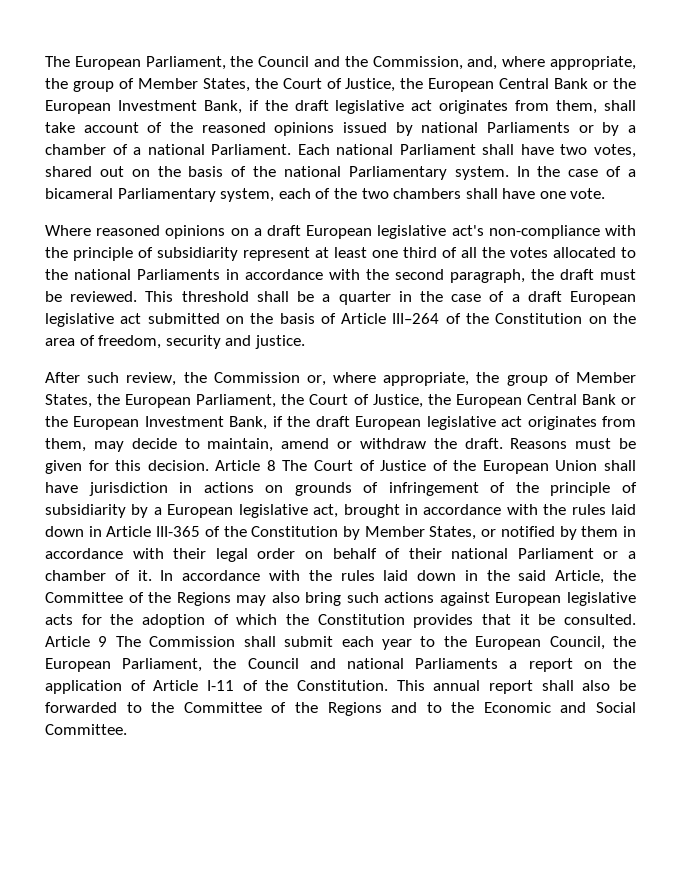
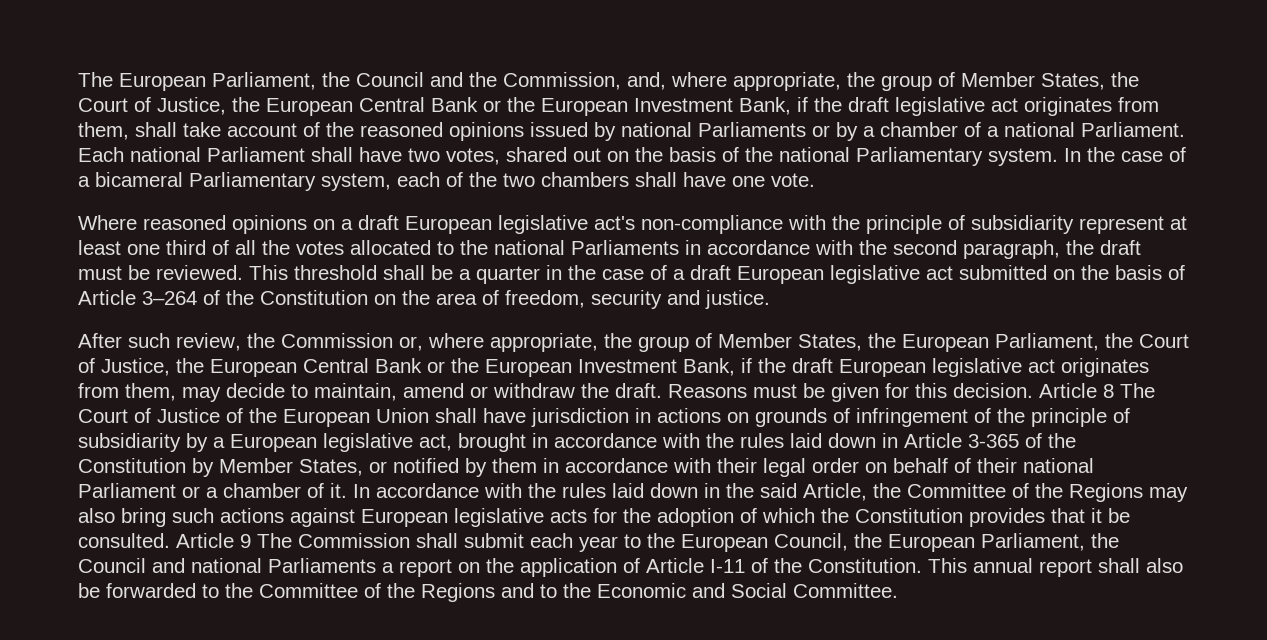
[392,313,440,324] III–264 -> [142,291,197,305] 3–264
[156,526,201,537] III-365 -> [968,434,1019,448] 3-365

